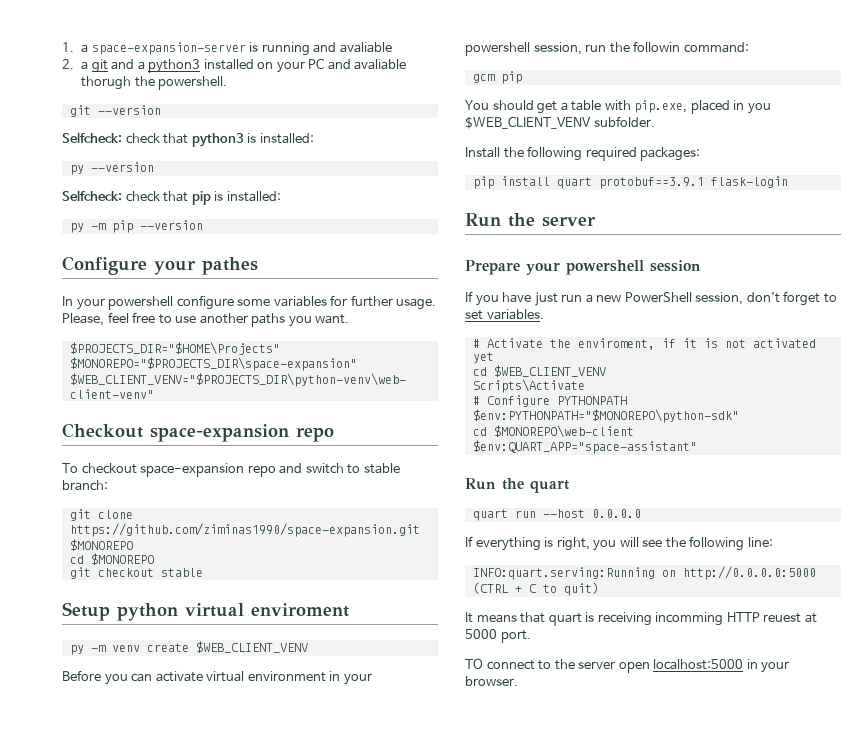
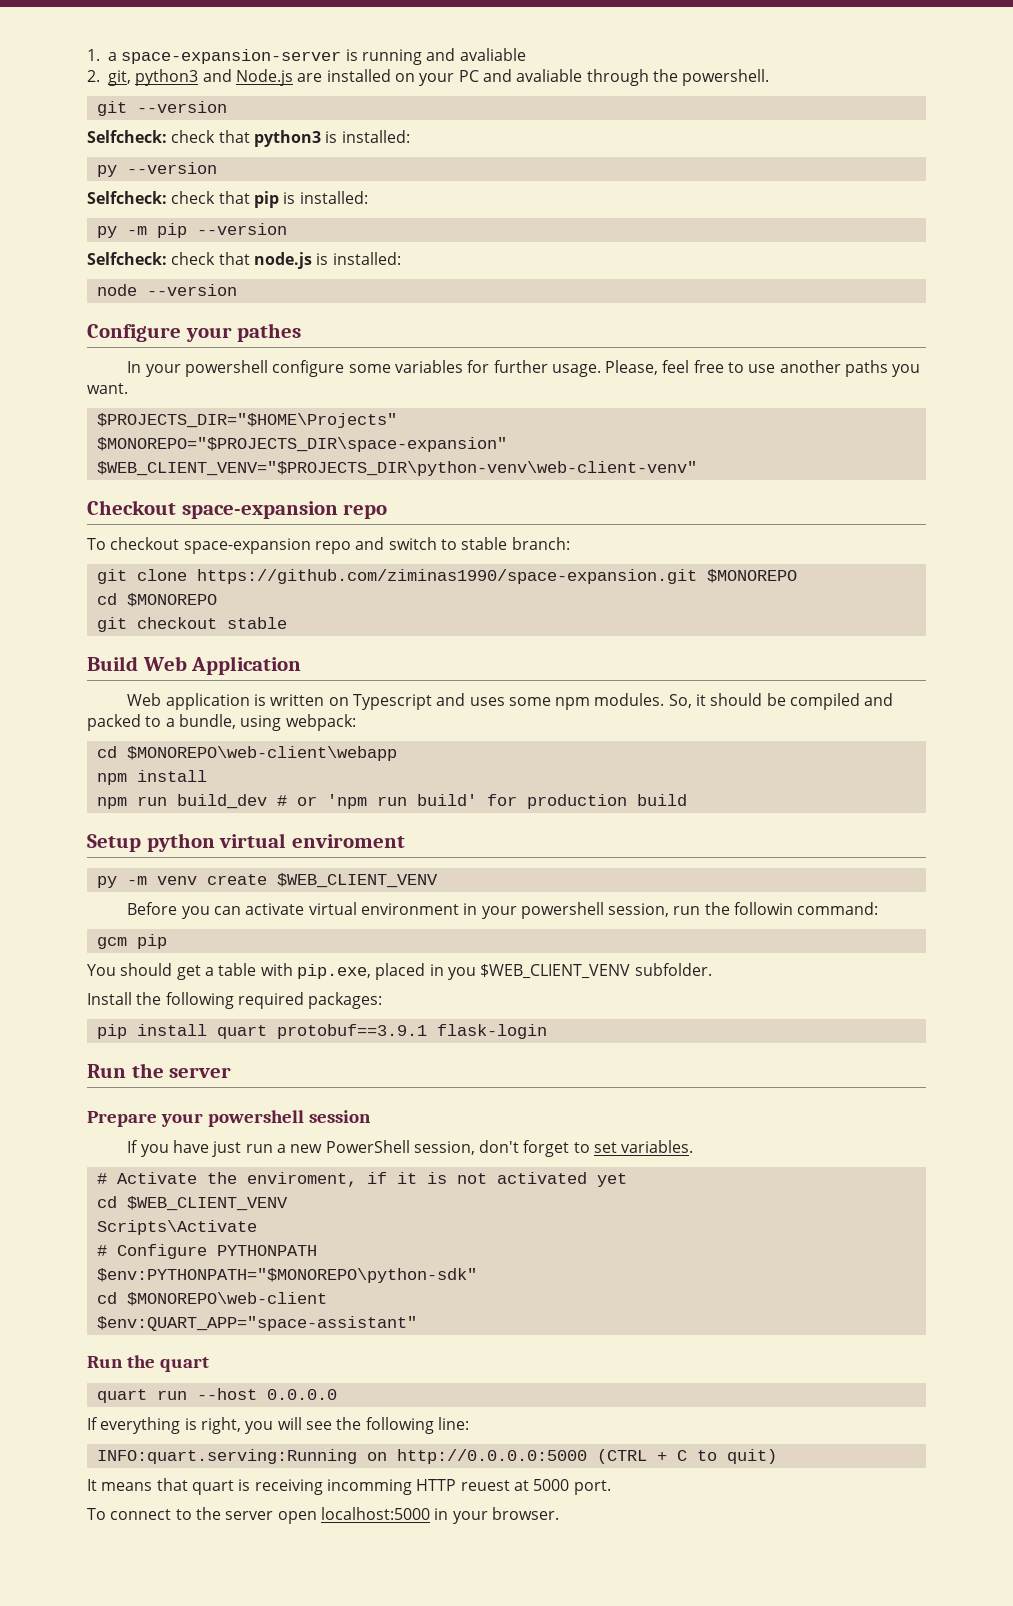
[81,59,201,73] a git and a python3 -> [108,69,323,86] git, python3 and Node.js are
[81,76,132,90] thorugh -> [586,69,649,86] through
(203, 225) none -> [87,252,401,269] [96,284,237,296] // Selfcheck: check that node.js is installed: // node --version
(203, 572) none -> [87,656,302,675] [127,693,894,710] [87,714,356,731] [96,746,397,761] [96,770,207,785] [96,794,687,809] // Build Web Application // Web application is written on Typescript and uses some npm modules. So, it should be compiled and packed to a bundle, using webpack: // cd $MONOREPO\web-client\webapp // npm install // npm run build_dev # or 'npm run build' for production build
[465,658,483,669] TO -> [87,1508,106,1520] To

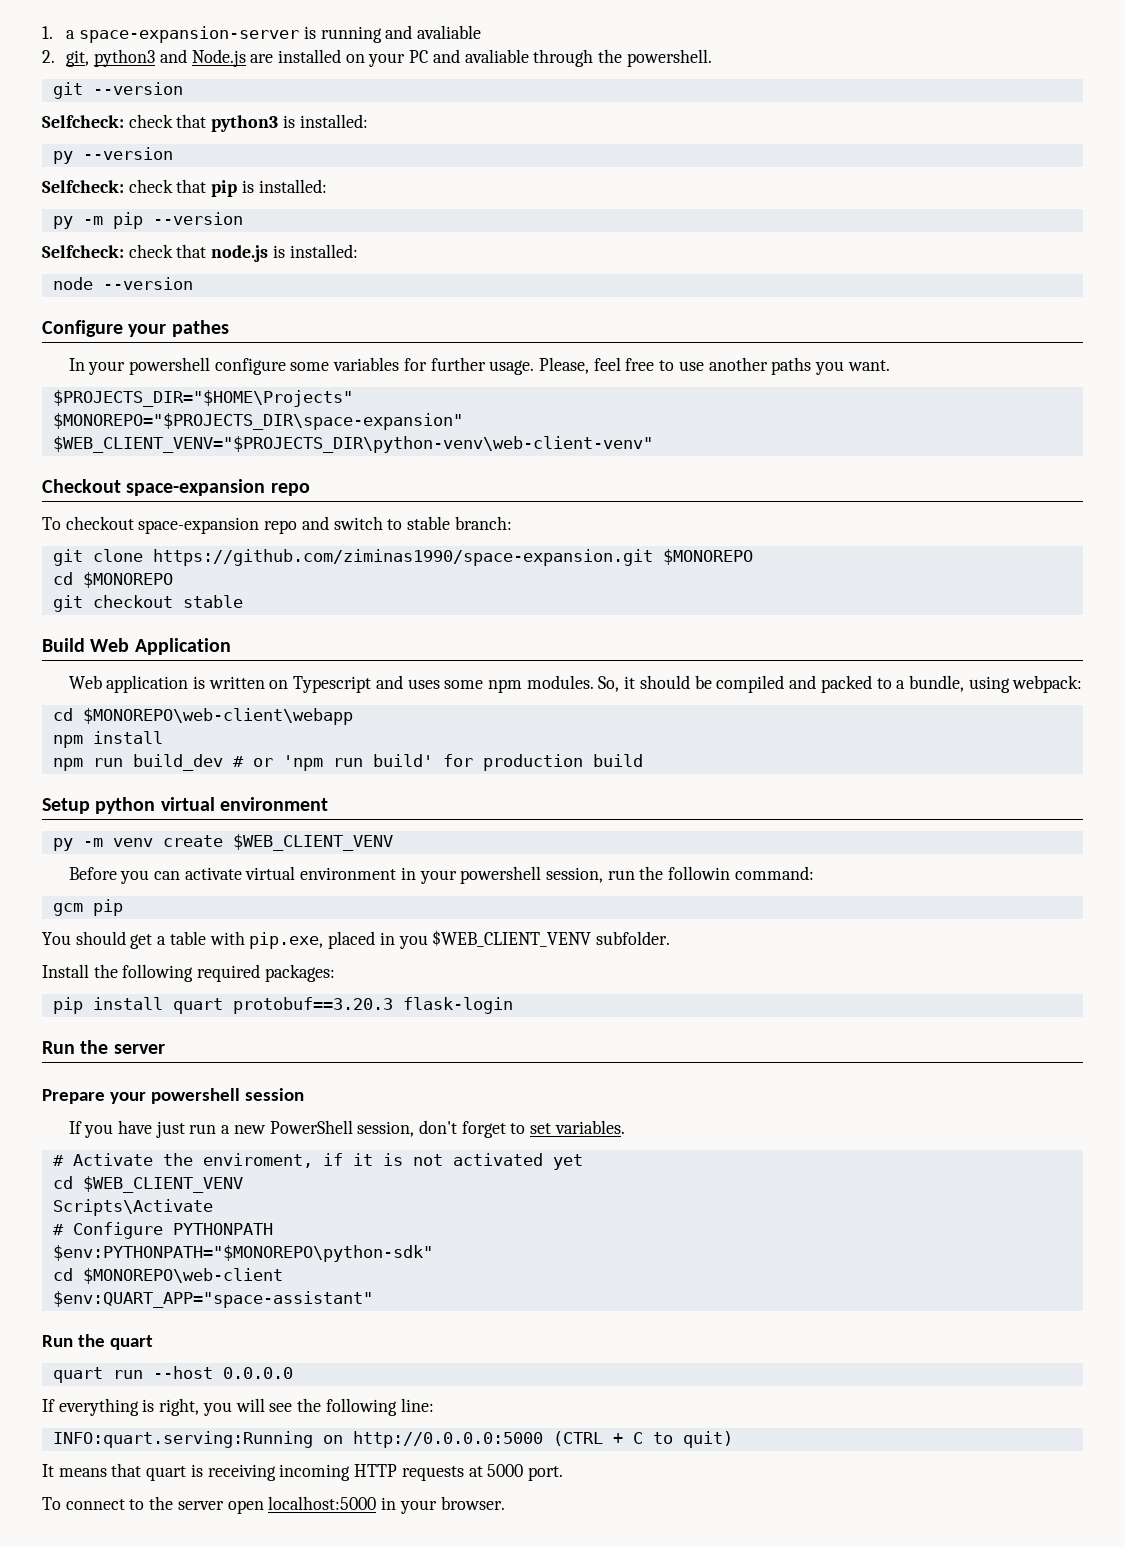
[292,834,406,848] enviroment -> [220,797,329,811] environment
[276,1024,427,1039] protobuf==3.9.1 -> [232,997,393,1014] protobuf==3.20.3
[326,1479,510,1495] incomming HTTP reuest -> [279,1464,464,1481] incoming HTTP requests

